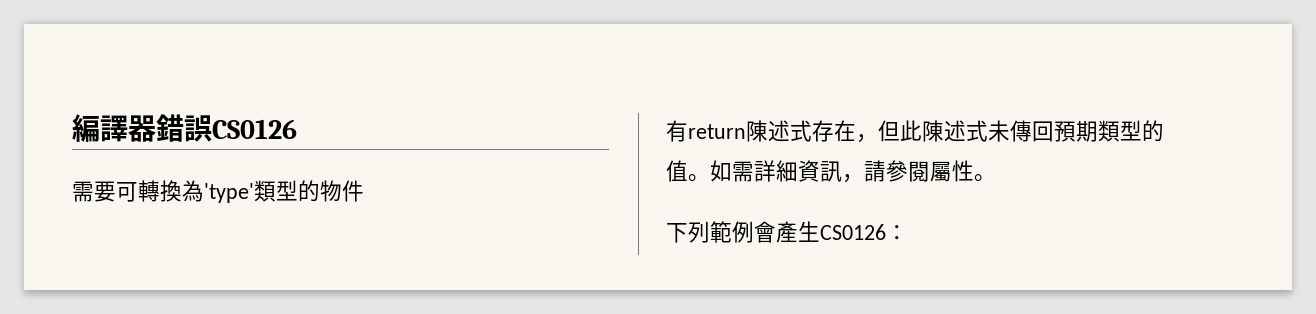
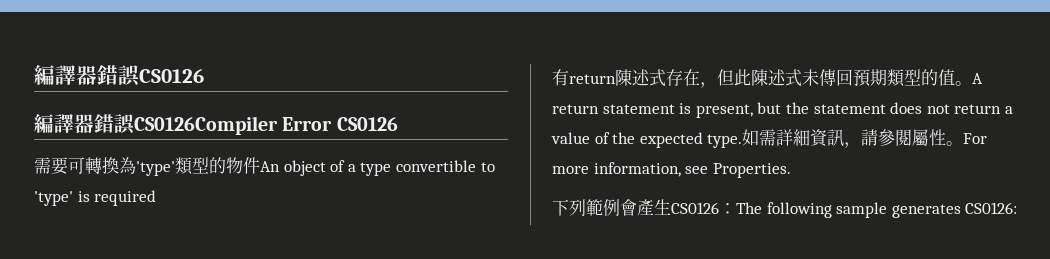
(297, 129) none -> [34,114,398,135] // 編譯器錯誤CS0126Compiler Error CS0126
(364, 191) none -> [260,160,495,176] [34,190,157,206] An object of a type convertible to 'type' is required
(710, 178) none -> [972,73,983,84] [552,102,1013,118] [551,132,743,148] A return statement is present, but the statement does not return a value of the expected type.
(996, 178) none -> [963,133,988,144] [552,162,791,178] For more information, see Properties.
(908, 232) none -> [736,202,1018,218] The following sample generates CS0126:

